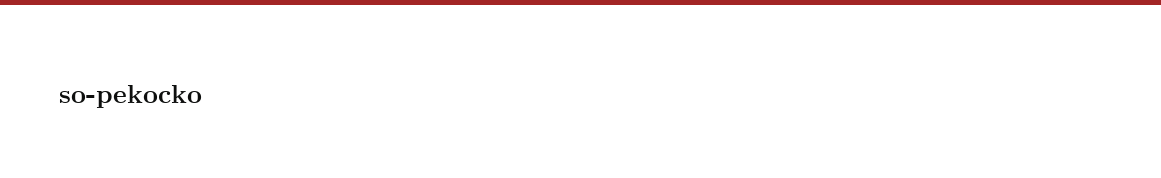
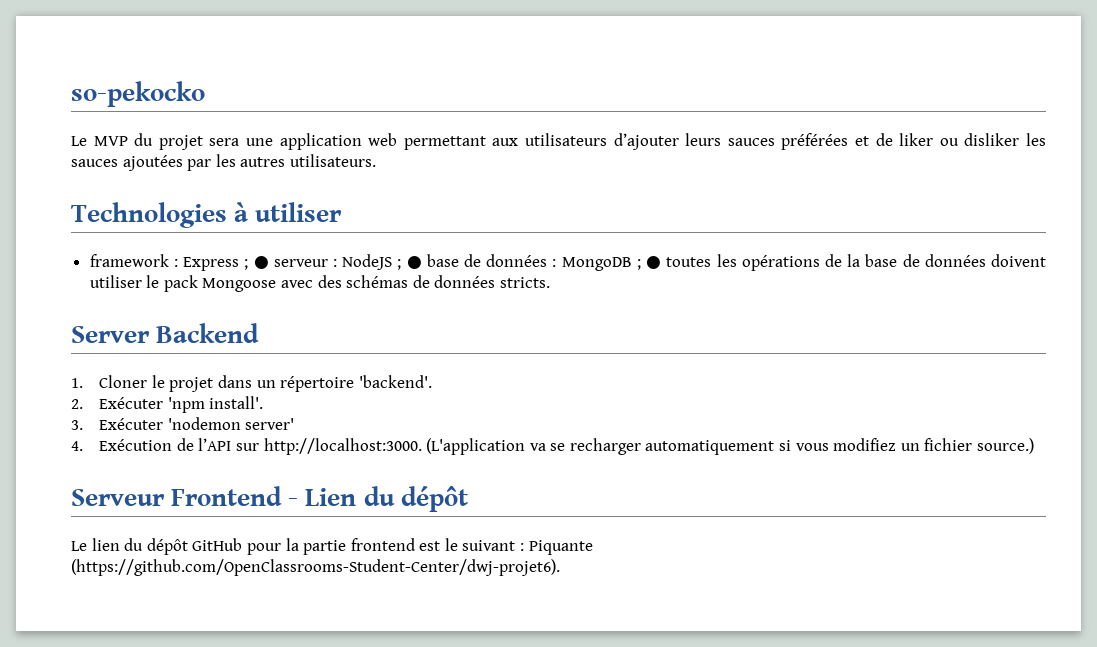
(202, 96) none -> [71,133,1047,150] [71,154,376,171] [71,202,343,228] [89,254,1046,271] [89,275,551,292] [71,323,260,343] [71,375,432,392] [71,396,264,413] [71,417,295,430] [71,438,1035,455] [71,486,468,512] [71,538,593,555] [71,559,560,576] // Le MVP du projet sera une application web permettant aux utilisateurs d’ajouter leurs sauces préférées et de liker ou disliker les sauces ajoutées par les autres utilisateurs. // Technologies à utiliser // framework : Express ; ● serveur : NodeJS ; ● base de données : MongoDB ; ● toutes les opérations de la base de données doivent utiliser le pack Mongoose avec des schémas de données stricts. // Server Backend // 1. Cloner le projet dans un répertoire 'backend'. // 2. Exécuter 'npm install'. // 3. Exécuter 'nodemon server' // 4. Exécution de l’API sur http://localhost:3000. (L'application va se recharger automatiquement si vous modifiez un fichier source.) // Serveur Frontend - Lien du dépôt // Le lien du dépôt GitHub pour la partie frontend est le suivant : Piquante (https://github.com/OpenClassrooms-Student-Center/dwj-projet6).

